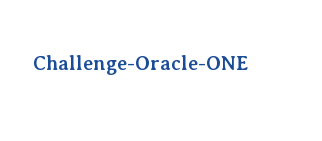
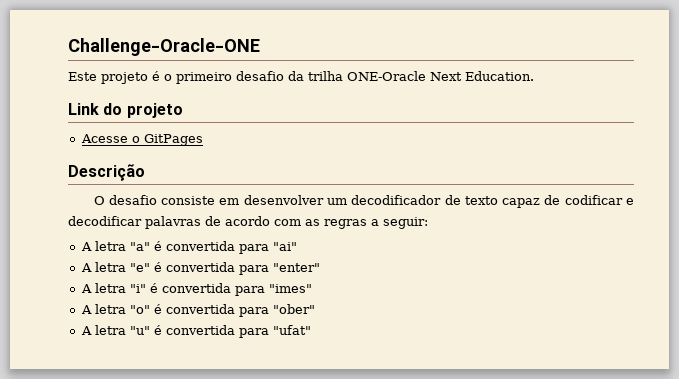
(248, 65) none -> [68,71,534,84] [68,103,183,118] [80,134,203,146] [68,164,145,181] [93,195,634,208] [68,216,428,229] [80,241,297,254] [80,262,320,275] [80,283,312,296] [80,304,315,317] [80,325,311,338] // Este projeto é o primeiro desafio da trilha ONE-Oracle Next Education. // Link do projeto // Acesse o GitPages // Descrição // O desafio consiste em desenvolver um decodificador de texto capaz de codificar e decodificar palavras de acordo com as regras a seguir: // A letra "a" é convertida para "ai" // A letra "e" é convertida para "enter" // A letra "i" é convertida para "imes" // A letra "o" é convertida para "ober" // A letra "u" é convertida para "ufat"

